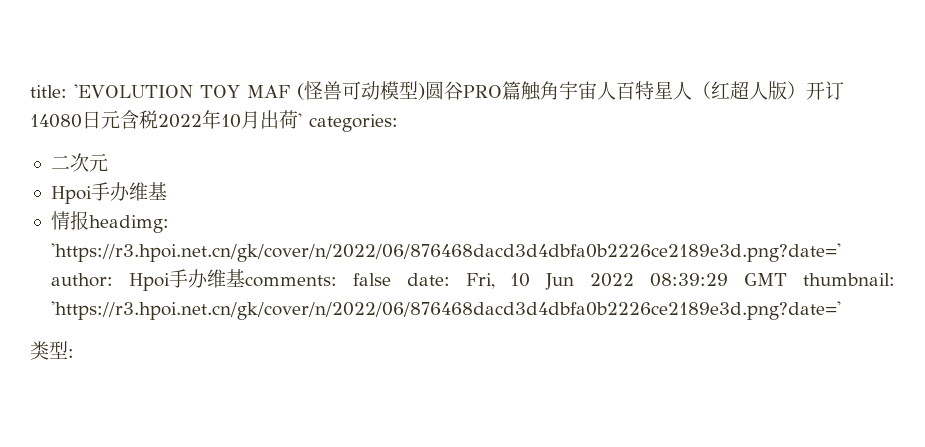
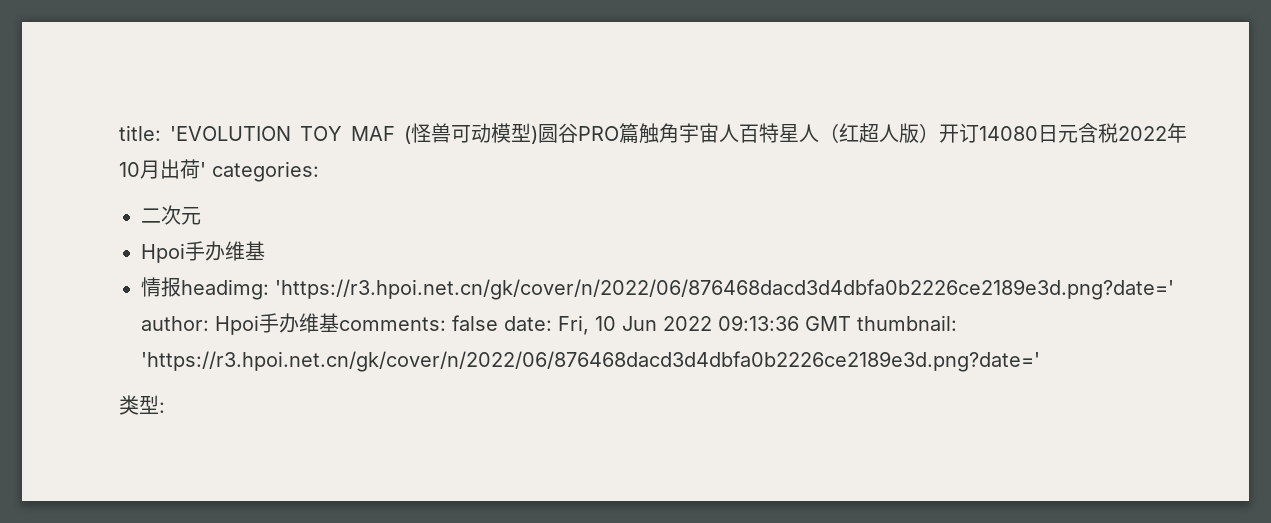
[650,273,729,287] 08:39:29 -> [718,315,799,331] 09:13:36

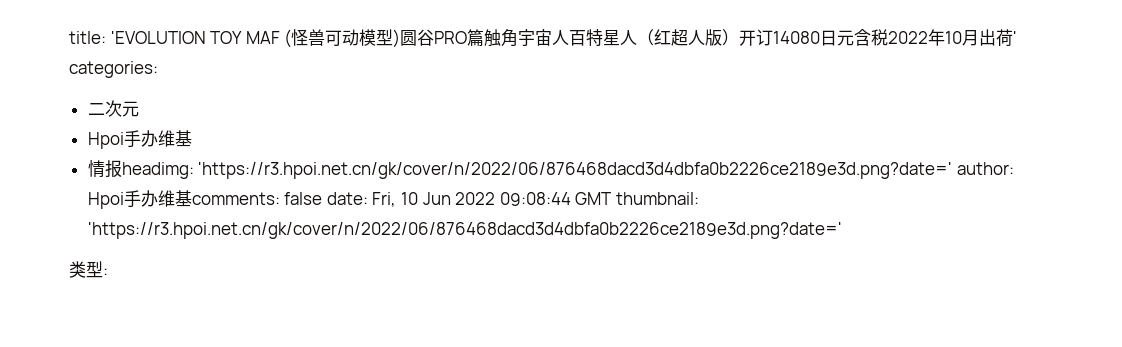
[718,315,799,331] 09:13:36 -> [499,192,571,206] 09:08:44

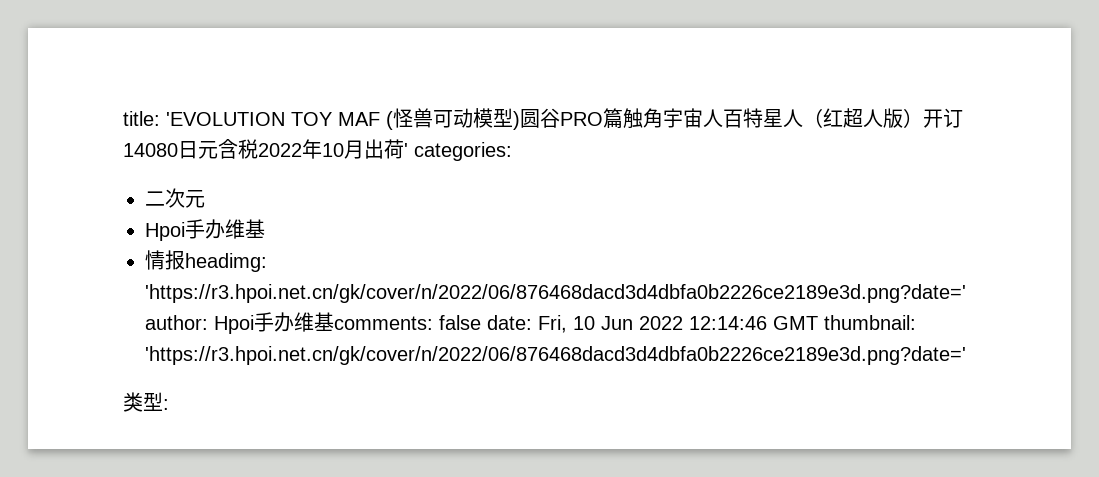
[499,192,571,206] 09:08:44 -> [689,316,767,330] 12:14:46

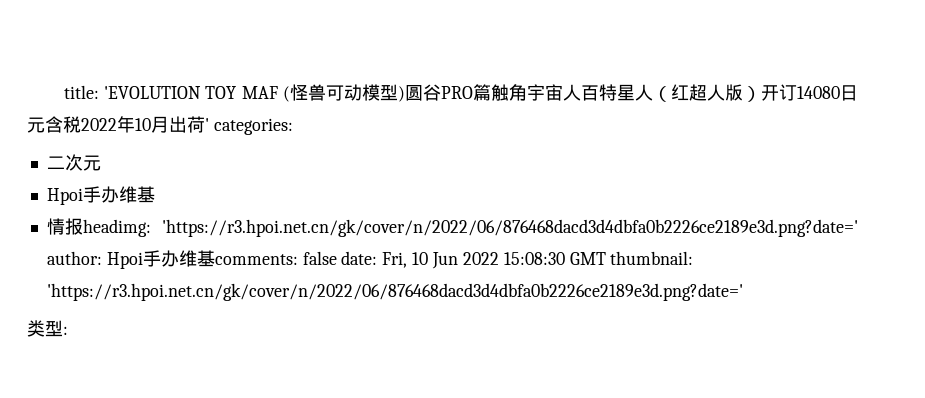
[689,316,767,330] 12:14:46 -> [503,252,565,265] 15:08:30

